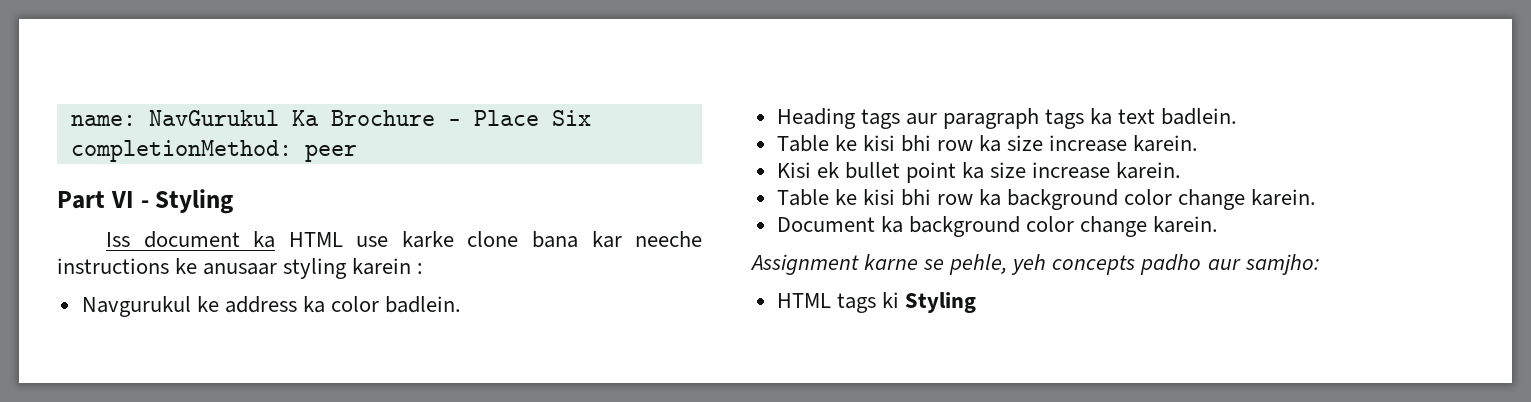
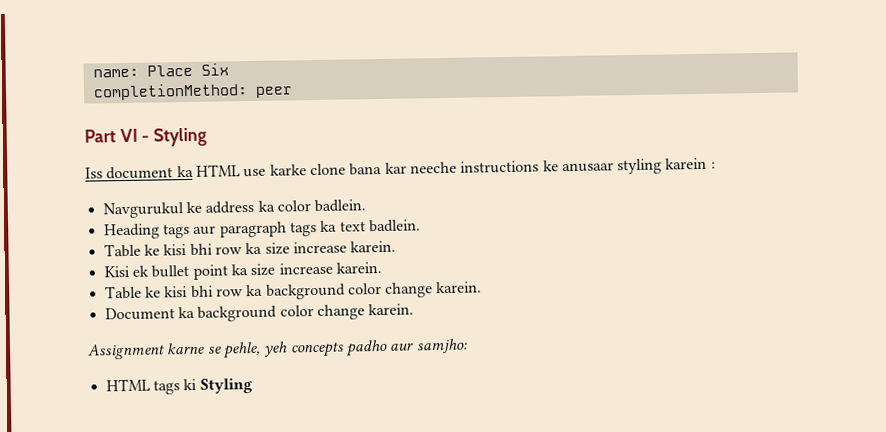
[148,110,461,126] NavGurukul Ka Brochure - -> (139, 73) none

